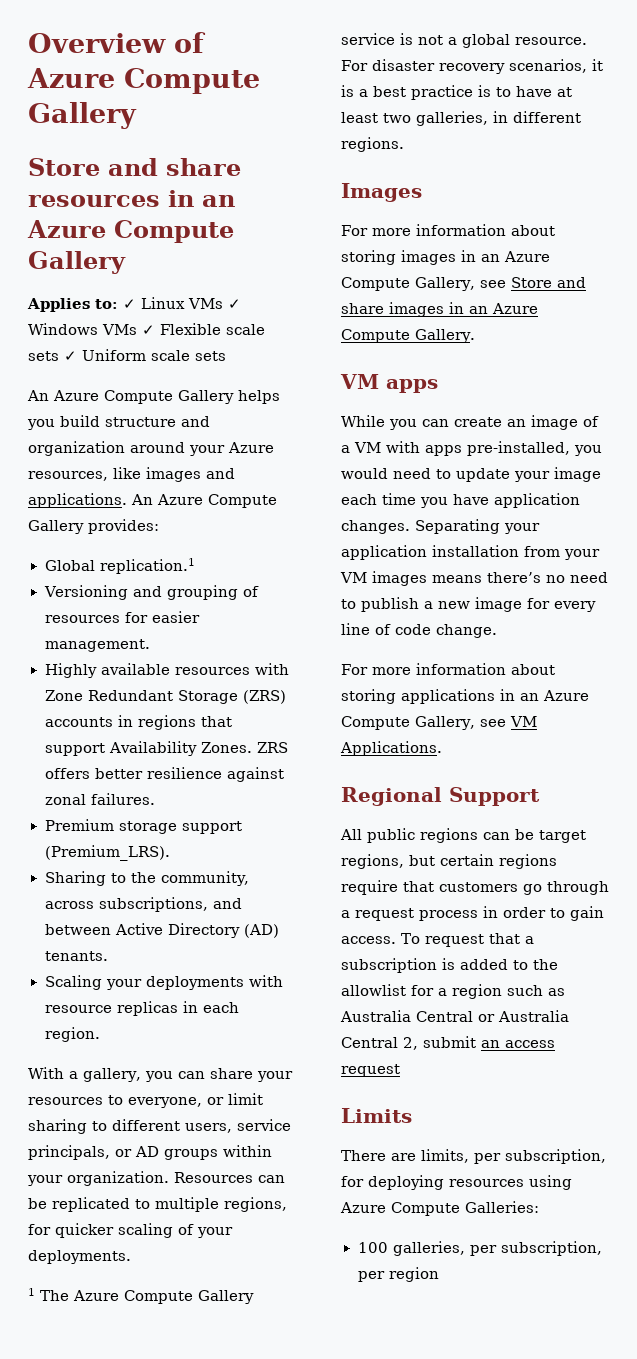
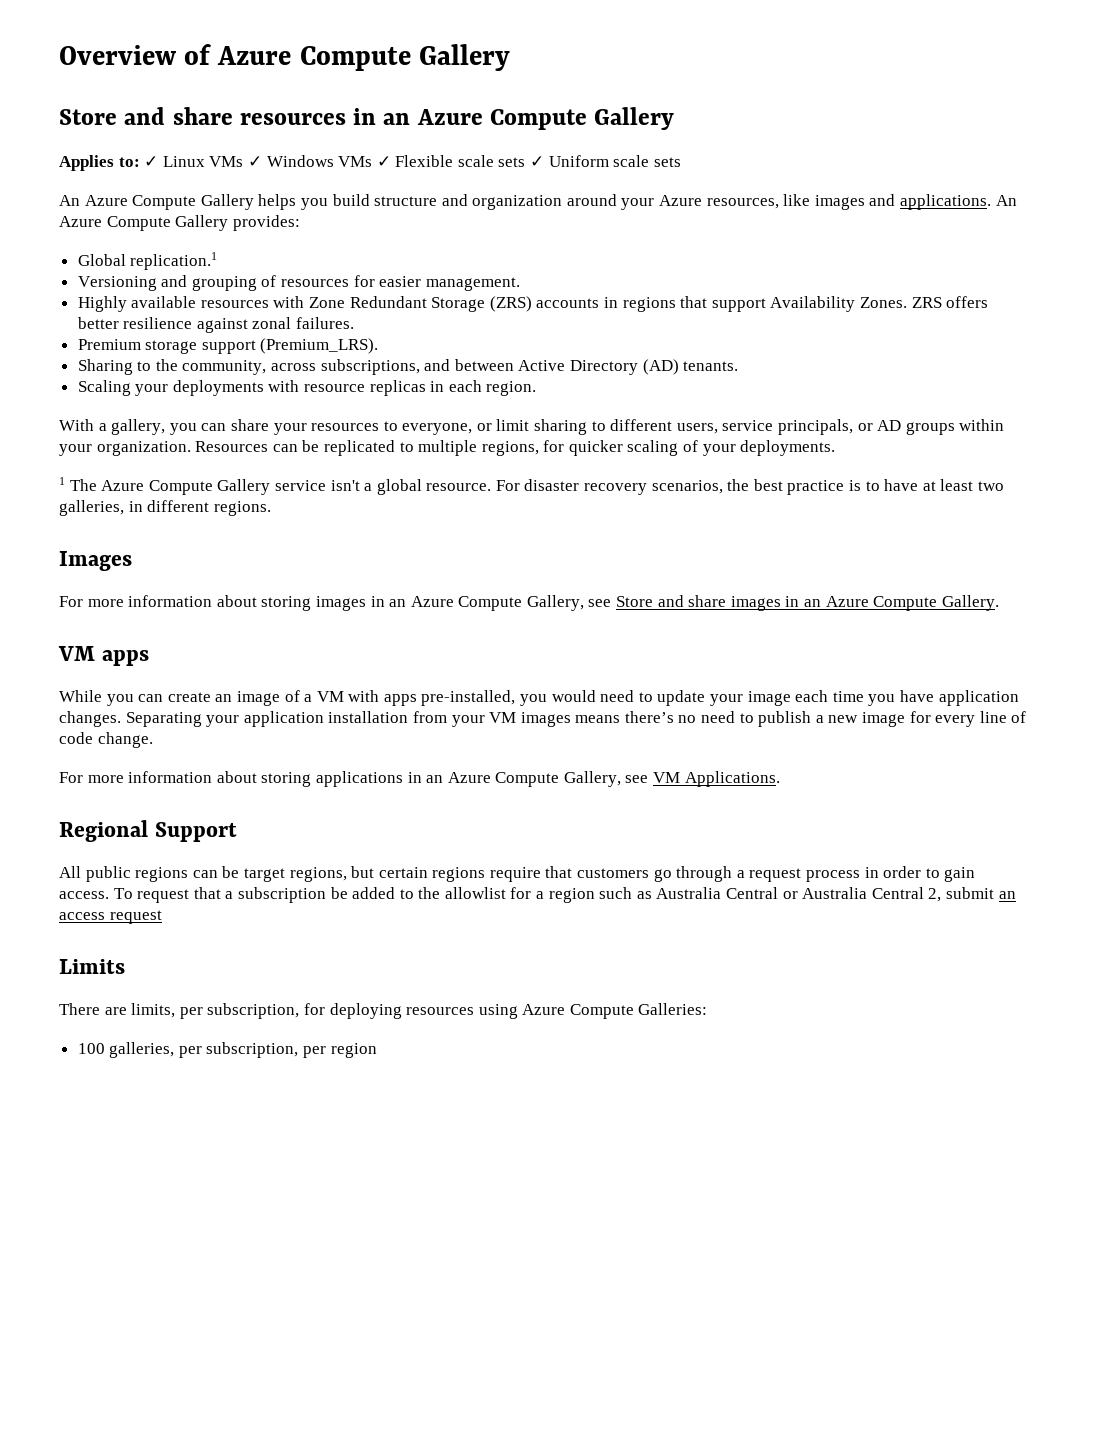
[400,33,443,45] is not -> [330,480,360,491] isn't
[592,59,603,71] [341,85,368,97] it is a -> [727,479,750,491] the
[442,958,455,970] is -> [330,887,348,899] be

